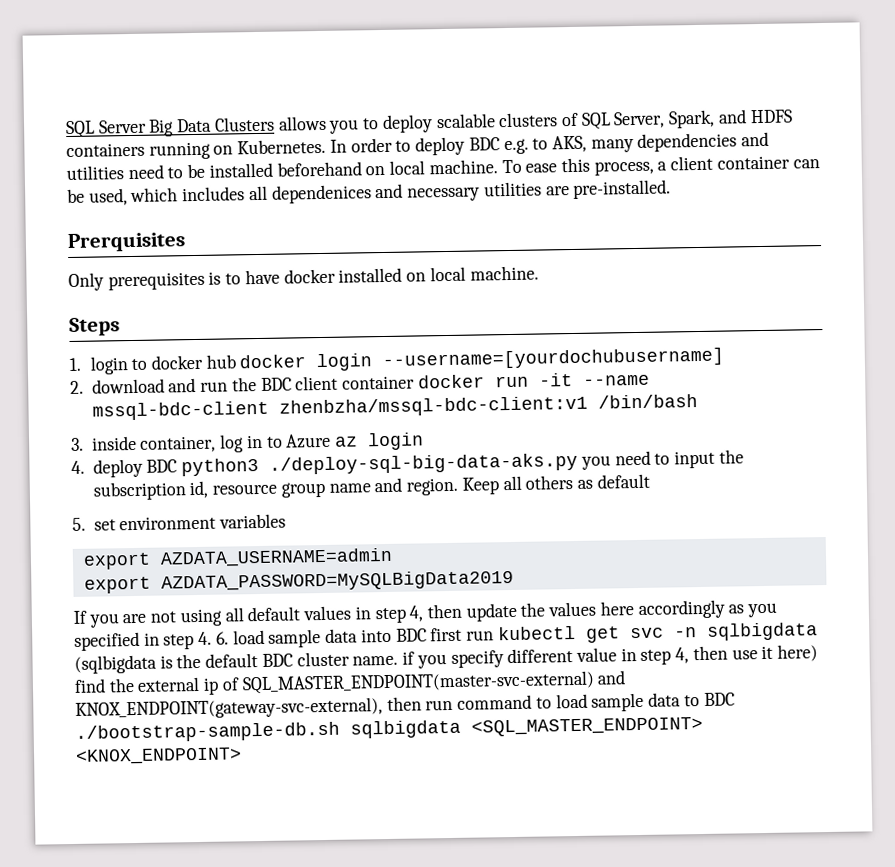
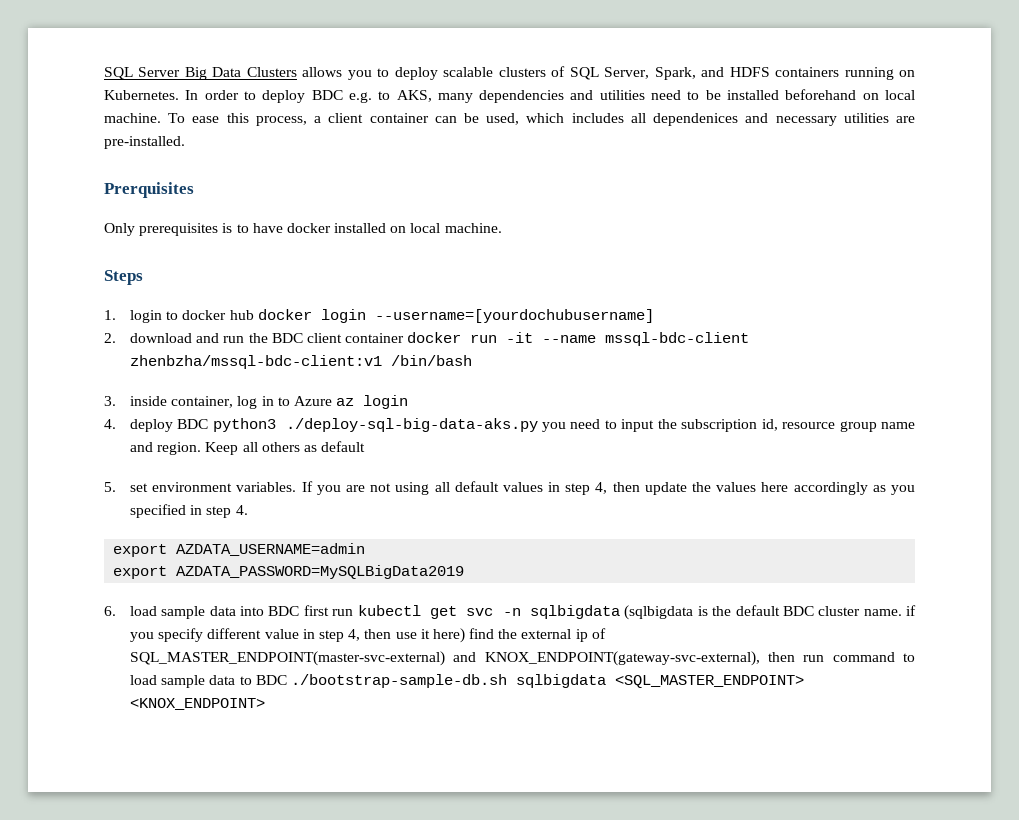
[219,513,287,529] [82,547,393,570] [83,569,514,594] variables // export AZDATA_USERNAME=admin // export AZDATA_PASSWORD=MySQLBigData2019 // -> [236,482,297,492] variables.
(213, 638) none -> [113,543,366,557] [113,565,465,579] // export AZDATA_USERNAME=admin // export AZDATA_PASSWORD=MySQLBigData2019 //

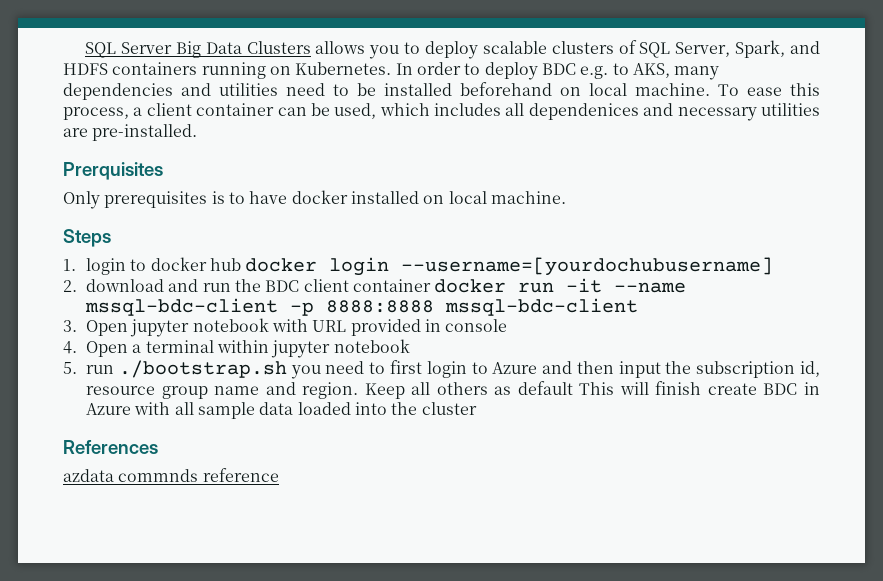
[130,355,473,369] [104,395,409,409] [104,418,617,432] zhenbzha/mssql-bdc-client:v1 /bin/bash // 3. inside container, log in to Azure az login // 4. deploy BDC python3 ./deploy-sql-big-data-aks.py you need to -> [290,298,639,316] [63,318,508,337] [63,339,410,358] [63,360,614,379] -p 8888:8888 mssql-bdc-client // 3. Open jupyter notebook with URL provided in console // 4. Open a terminal within jupyter notebook // 5. run ./bootstrap.sh you need to first login to Azure and then
[104,481,915,495] [130,504,248,518] [113,543,366,557] [113,565,465,579] [104,605,916,620] [130,628,606,643] [130,651,916,666] [130,674,804,688] [130,698,266,710] // 5. set environment variables. If you are not using all default values in step 4, then update the values here accordingly as you specified in step 4. // export AZDATA_USERNAME=admin // export AZDATA_PASSWORD=MySQLBigData2019 // 6. load sample data into BDC first run kubectl get svc -n sqlbigdata (sqlbigdata is the default BDC cluster name. if you specify different value in step 4, then use it here) find the external ip of SQL_MASTER_ENDPOINT(master-svc-external) and KNOX_ENDPOINT(gateway-svc-external), then run command to load sample data to BDC ./bootstrap-sample-db.sh sqlbigdata <SQL_MASTER_ENDPOINT> <KNOX_ENDPOINT> -> [579,381,821,395] [86,402,477,419] [63,440,158,454] [63,468,279,482] This will finish create BDC in Azure with all sample data loaded into the cluster // References // azdata commnds reference

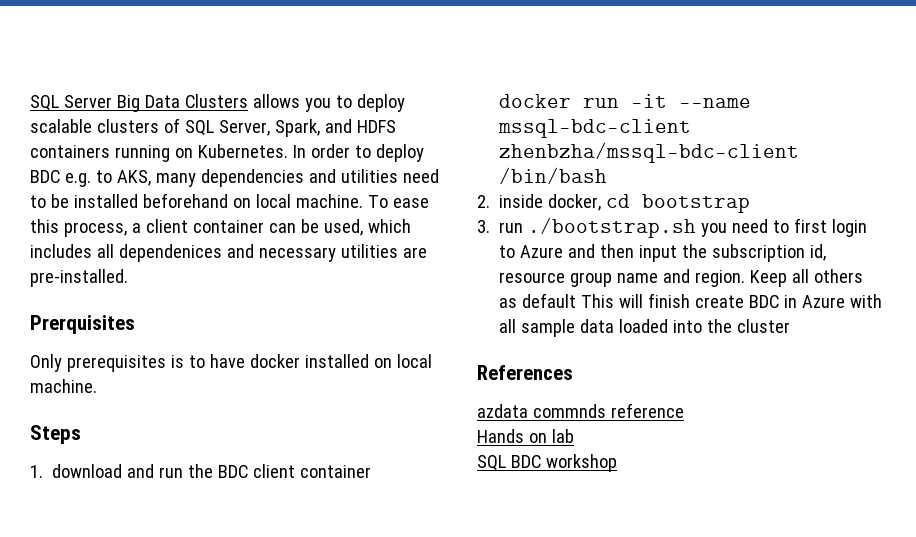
[86,257,774,276] [63,280,77,292] login to docker hub docker login --username=[yourdochubusername] // 2. -> (43, 471) none
[290,298,639,316] [63,318,508,337] [63,339,410,358] [63,362,77,374] -p 8888:8888 mssql-bdc-client // 3. Open jupyter notebook with URL provided in console // 4. Open a terminal within jupyter notebook // 5. -> [499,142,800,163] [499,167,608,184] [477,194,751,213] [477,220,490,233] zhenbzha/mssql-bdc-client /bin/bash // 2. inside docker, cd bootstrap // 3.
(279, 475) none -> [477,429,574,443] [477,454,617,472] // Hands on lab // SQL BDC workshop

